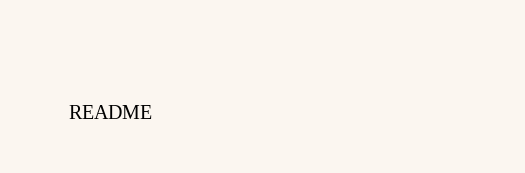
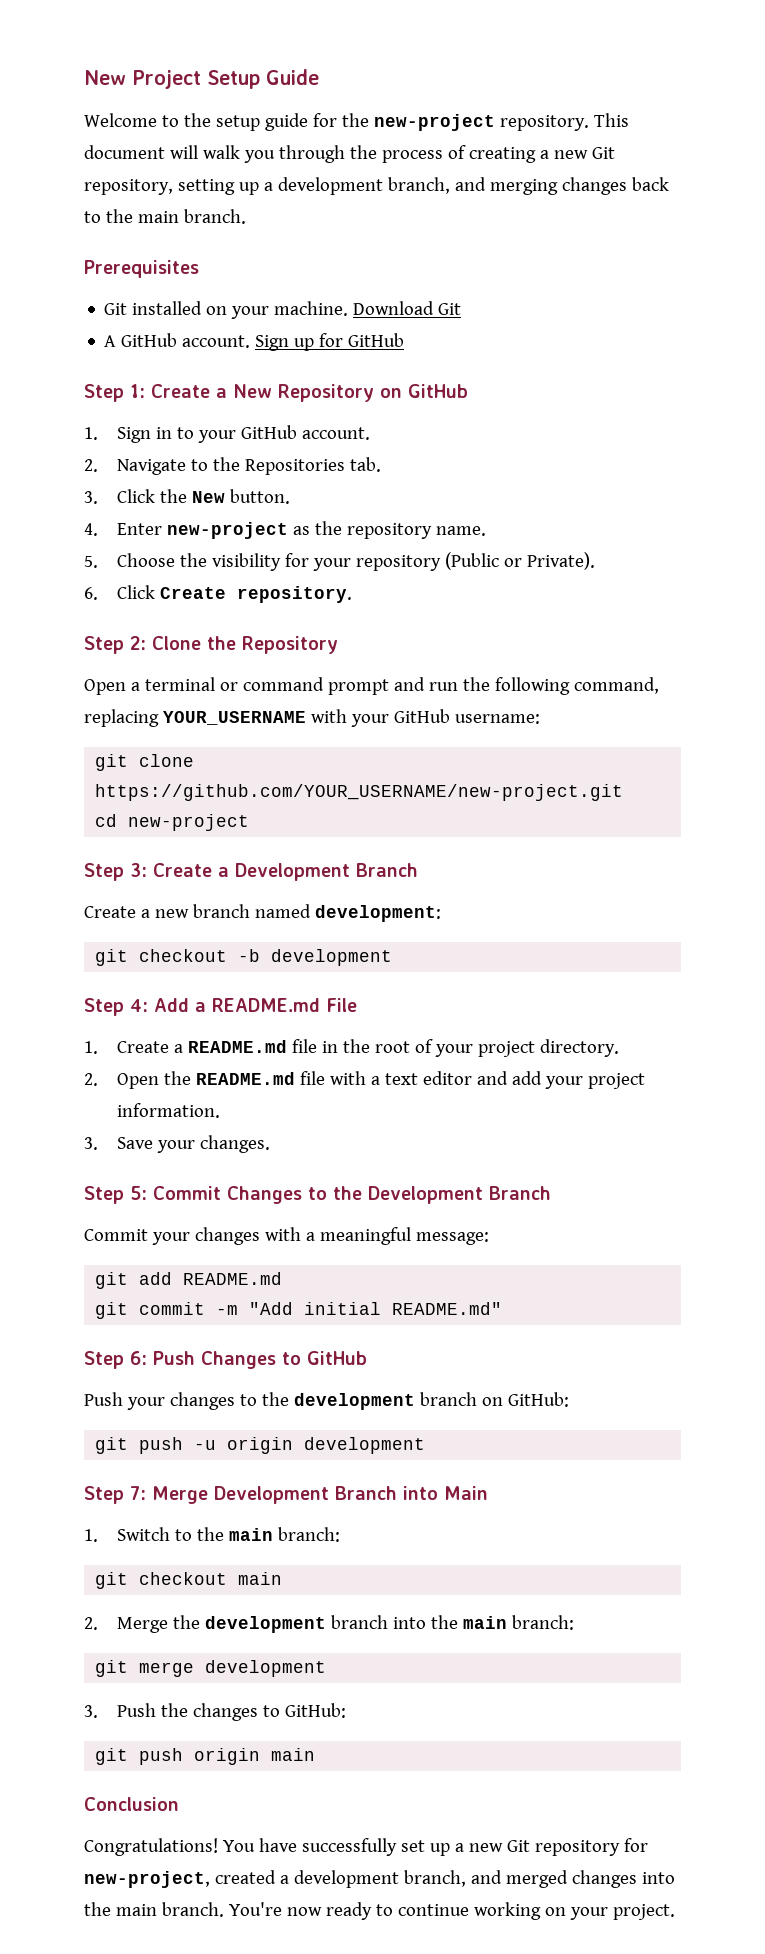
[69,105,152,119] README -> [84,69,319,89] [84,113,629,131] [84,145,615,163] [84,177,669,195] [84,209,246,224] [84,260,199,278] [104,301,462,319] [104,333,405,351] [84,384,468,402] [84,425,371,443] [84,457,382,475] [84,489,291,504] [84,521,487,539] [84,552,596,571] [84,585,353,603] [84,636,338,654] [84,677,659,695] [84,709,540,727] [95,754,195,771] [95,784,624,801] [95,814,250,831] [84,863,418,881] [84,904,441,922] [95,949,393,966] [84,998,357,1016] [84,1039,620,1057] [84,1071,646,1089] [117,1103,221,1118] [84,1135,271,1153] [84,1186,551,1204] [84,1227,489,1245] [95,1272,283,1289] [95,1302,503,1319] [84,1351,367,1369] [84,1392,569,1410] [95,1437,426,1454] [84,1486,488,1504] [84,1527,341,1542] [95,1572,283,1589] [84,1615,575,1633] [95,1660,327,1677] [84,1703,347,1721] [95,1748,316,1765] [84,1797,179,1811] [84,1838,648,1856] [84,1870,675,1888] [84,1902,675,1920] New Project Setup Guide // Welcome to the setup guide for the new-project repository. This document will walk you through the process of creating a new Git repository, setting up a development branch, and merging changes back to the main branch. // Prerequisites // Git installed on your machine. Download Git // A GitHub account. Sign up for GitHub // Step 1: Create a New Repository on GitHub // 1. Sign in to your GitHub account. // 2. Navigate to the Repositories tab. // 3. Click the New button. // 4. Enter new-project as the repository name. // 5. Choose the visibility for your repository (Public or Private). // 6. Click Create repository. // Step 2: Clone the Repository // Open a terminal or command prompt and run the following command, replacing YOUR_USERNAME with your GitHub username: // git clone https://github.com/YOUR_USERNAME/new-project.git // cd new-project // Step 3: Create a Development Branch // Create a new branch named development: // git checkout -b development // Step 4: Add a README.md File // 1. Create a README.md file in the root of your project directory. // 2. Open the README.md file with a text editor and add your project information. // 3. Save your changes. // Step 5: Commit Changes to the Development Branch // Commit your changes with a meaningful message: // git add README.md // git commit -m "Add initial README.md" // Step 6: Push Changes to GitHub // Push your changes to the development branch on GitHub: // git push -u origin development // Step 7: Merge Development Branch into Main // 1. Switch to the main branch: // git checkout main // 2. Merge the development branch into the main branch: // git merge development // 3. Push the changes to GitHub: // git push origin main // Conclusion // Congratulations! You have successfully set up a new Git repository for new-project, created a development branch, and merged changes into the main branch. You're now ready to continue working on your project.

